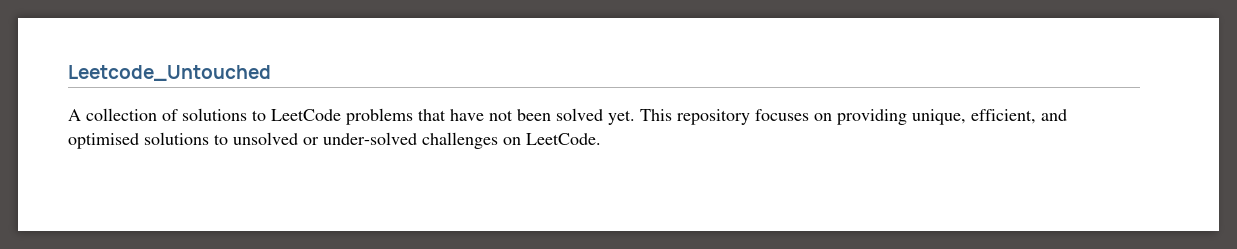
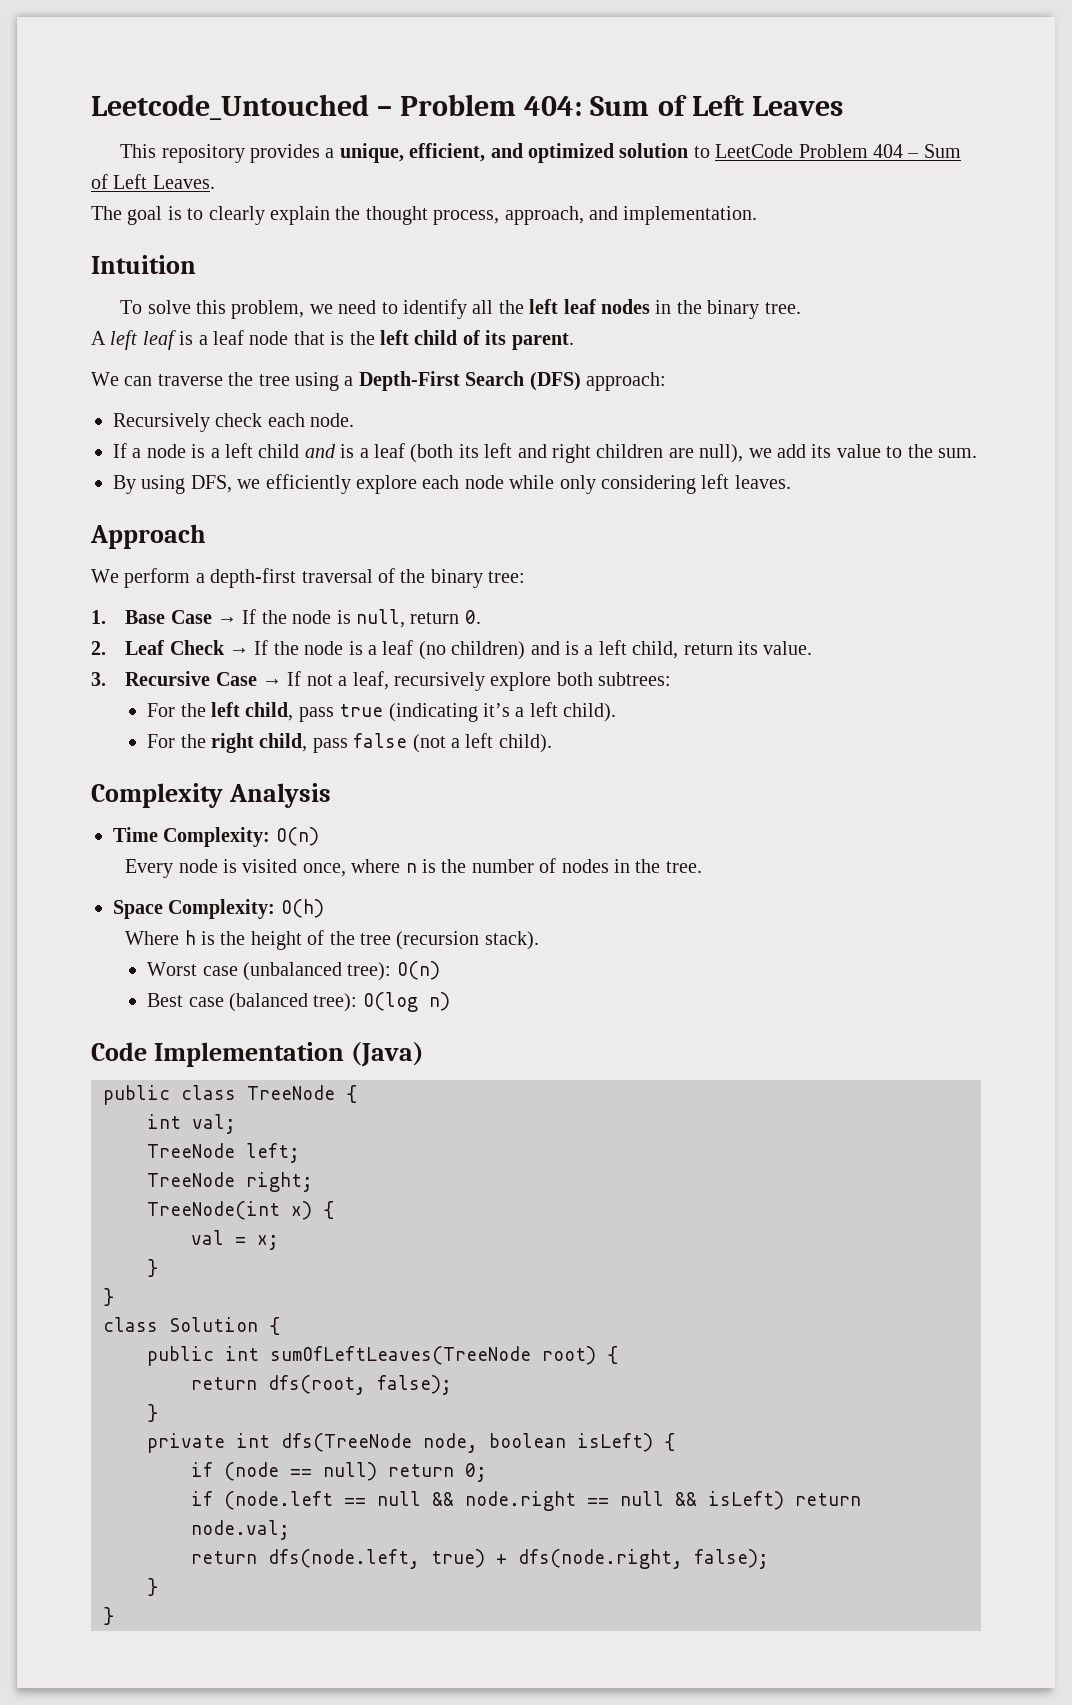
[68,108,1067,125] [68,132,601,149] // A collection of solutions to LeetCode problems that have not been solved yet. This repository focuses on providing unique, efficient, and optimised solutions to unsolved or under-solved challenges on LeetCode. -> [377,94,843,116] [120,143,961,163] [91,174,215,189] [91,206,758,225] [91,255,196,274] [120,299,801,319] [91,330,574,350] [91,371,666,391] [113,413,355,432] [113,443,977,463] [113,474,791,494] [90,524,206,549] [91,568,526,588] [91,609,481,628] [91,640,813,660] [91,671,672,691] [147,702,617,722] [147,733,552,753] [91,783,331,808] [113,827,319,847] [125,858,702,878] [113,899,324,919] [125,930,539,950] [147,961,440,981] [147,992,450,1012] [91,1042,424,1067] [103,1085,357,1105] [147,1114,236,1134] [147,1143,300,1163] [147,1172,313,1192] [147,1201,334,1220] [191,1230,279,1250] [147,1259,158,1277] [103,1288,114,1306] [103,1317,280,1335] [147,1346,618,1366] [191,1375,452,1395] [147,1404,158,1422] [147,1433,675,1453] [191,1462,487,1482] [191,1491,861,1511] [191,1520,290,1540] [191,1549,769,1569] [147,1578,158,1596] [103,1607,114,1625] – Problem 404: Sum of Left Leaves // This repository provides a unique, efficient, and optimized solution to LeetCode Problem 404 – Sum of Left Leaves. // The goal is to clearly explain the thought process, approach, and implementation. // Intuition // To solve this problem, we need to identify all the left leaf nodes in the binary tree. // A left leaf is a leaf node that is the left child of its parent. // We can traverse the tree using a Depth-First Search (DFS) approach: // Recursively check each node. // If a node is a left child and is a leaf (both its left and right children are null), we add its value to the sum. // By using DFS, we efficiently explore each node while only considering left leaves. // Approach // We perform a depth-first traversal of the binary tree: // 1. Base Case → If the node is null, return 0. // 2. Leaf Check → If the node is a leaf (no children) and is a left child, return its value. // 3. Recursive Case → If not a leaf, recursively explore both subtrees: // For the left child, pass true (indicating it’s a left child). // For the right child, pass false (not a left child). // Complexity Analysis // Time Complexity: O(n) // Every node is visited once, where n is the number of nodes in the tree. // Space Complexity: O(h) // Where h is the height of the tree (recursion stack). // Worst case (unbalanced tree): O(n) // Best case (balanced tree): O(log n) // Code Implementation (Java) // public class TreeNode { // int val; // TreeNode left; // TreeNode right; // TreeNode(int x) { // val = x; // } // } // class Solution { // public int sumOfLeftLeaves(TreeNode root) { // return dfs(root, false); // } // private int dfs(TreeNode node, boolean isLeft) { // if (node == null) return 0; // if (node.left == null && node.right == null && isLeft) return node.val; // return dfs(node.left, true) + dfs(node.right, false); // } // }

